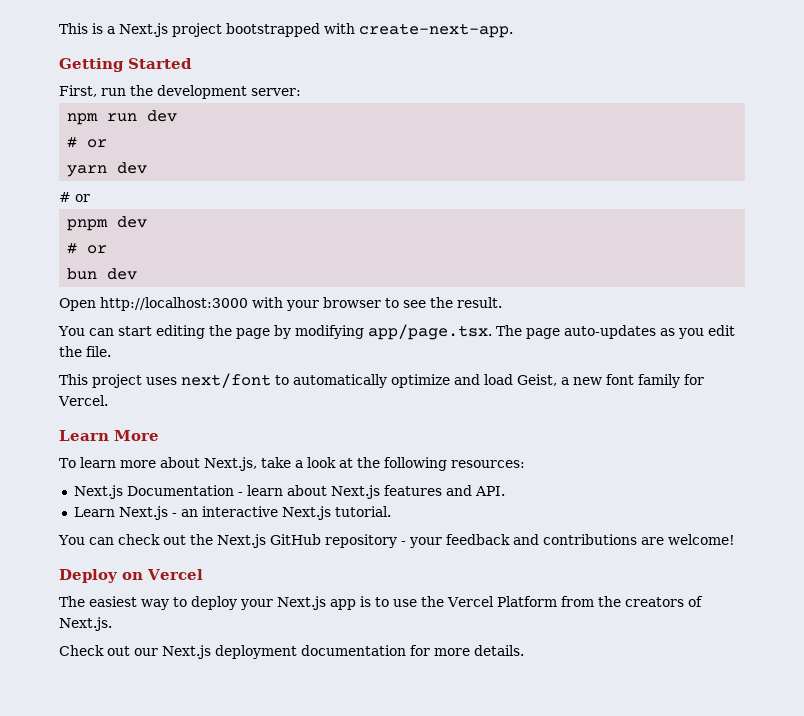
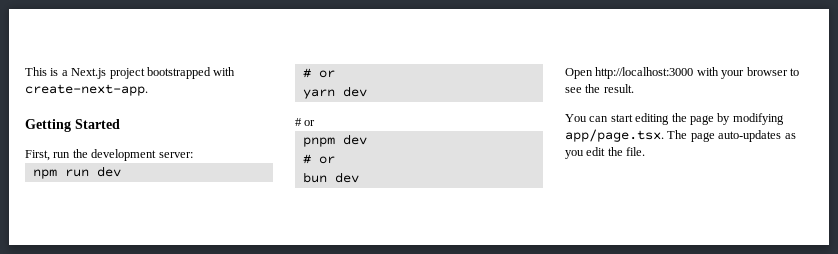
[59,373,704,388] [58,395,108,406] [59,430,159,441] [59,457,525,471] [73,485,505,499] [73,506,391,520] [58,534,735,548] [59,569,203,583] [59,596,703,610] [59,617,112,631] [59,645,524,659] // This project uses next/font to automatically optimize and load Geist, a new font family for Vercel. // Learn More // To learn more about Next.js, take a look at the following resources: // Next.js Documentation - learn about Next.js features and API. // Learn Next.js - an interactive Next.js tutorial. // You can check out the Next.js GitHub repository - your feedback and contributions are welcome! // Deploy on Vercel // The easiest way to deploy your Next.js app is to use the Vercel Platform from the creators of Next.js. // Check out our Next.js deployment documentation for more details. -> (646, 151) none

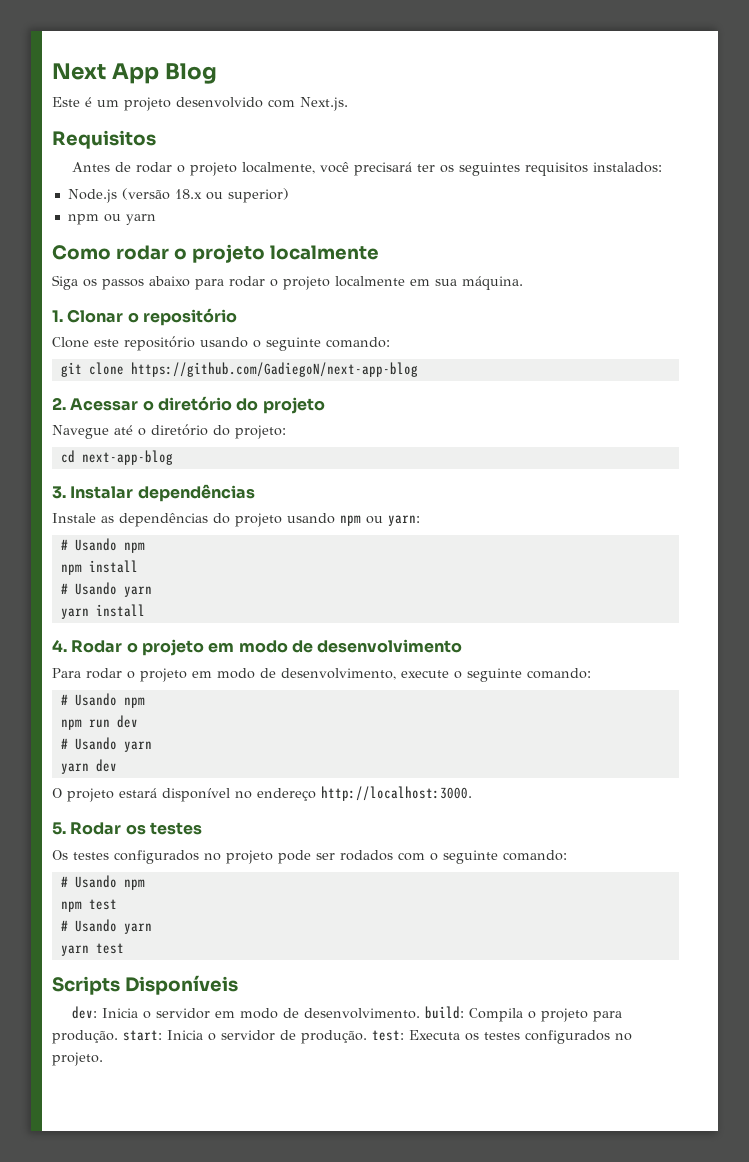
[25,67,236,79] [25,84,148,96] [25,119,120,132] [25,149,193,161] This is a Next.js project bootstrapped with create-next-app. // Getting Started // First, run the development server: -> [52,63,217,84] [52,97,348,111] [52,130,156,149] [71,162,662,176] [67,188,289,203] [67,214,156,225] [52,244,379,263] [52,275,523,290] [52,308,237,326] [52,336,390,351] [60,362,418,377] [52,396,325,414] [52,424,286,439] [60,450,173,465] [52,484,255,502] [52,513,420,527] [60,538,145,553] [60,560,138,575] [60,582,152,597] [60,604,145,619] [52,639,463,656] [52,668,591,682] [60,693,145,708] Next App Blog // Este é um projeto desenvolvido com Next.js. // Requisitos // Antes de rodar o projeto localmente, você precisará ter os seguintes requisitos instalados: // Node.js (versão 18.x ou superior) // npm ou yarn // Como rodar o projeto localmente // Siga os passos abaixo para rodar o projeto localmente em sua máquina. // 1. Clonar o repositório // Clone este repositório usando o seguinte comando: // git clone https://github.com/GadiegoN/next-app-blog // 2. Acessar o diretório do projeto // Navegue até o diretório do projeto: // cd next-app-blog // 3. Instalar dependências // Instale as dependências do projeto usando npm ou yarn: // # Usando npm // npm install // # Usando yarn // yarn install // 4. Rodar o projeto em modo de desenvolvimento // Para rodar o projeto em modo de desenvolvimento, execute o seguinte comando: // # Usando npm
[318,70,335,78] or -> [74,737,152,752] Usando yarn
[295,118,316,126] [302,134,367,147] [302,154,335,164] [302,172,359,183] [565,67,799,79] [565,84,634,93] [565,113,784,125] [565,129,796,142] [565,147,646,159] # or // pnpm dev // # or // bun dev // Open http://localhost:3000 with your browser to see the result. // You can start editing the page by modifying app/page.tsx. The page auto-updates as you edit the file. -> [52,786,472,802] [52,822,202,835] [52,850,567,864] [60,875,145,890] [60,899,117,912] [60,919,152,934] [60,943,124,956] [52,975,238,995] [71,1006,622,1022] [52,1030,632,1044] [52,1052,103,1066] O projeto estará disponível no endereço http://localhost:3000. // 5. Rodar os testes // Os testes configurados no projeto pode ser rodados com o seguinte comando: // # Usando npm // npm test // # Usando yarn // yarn test // Scripts Disponíveis // dev: Inicia o servidor em modo de desenvolvimento. build: Compila o projeto para produção. start: Inicia o servidor de produção. test: Executa os testes configurados no projeto.

